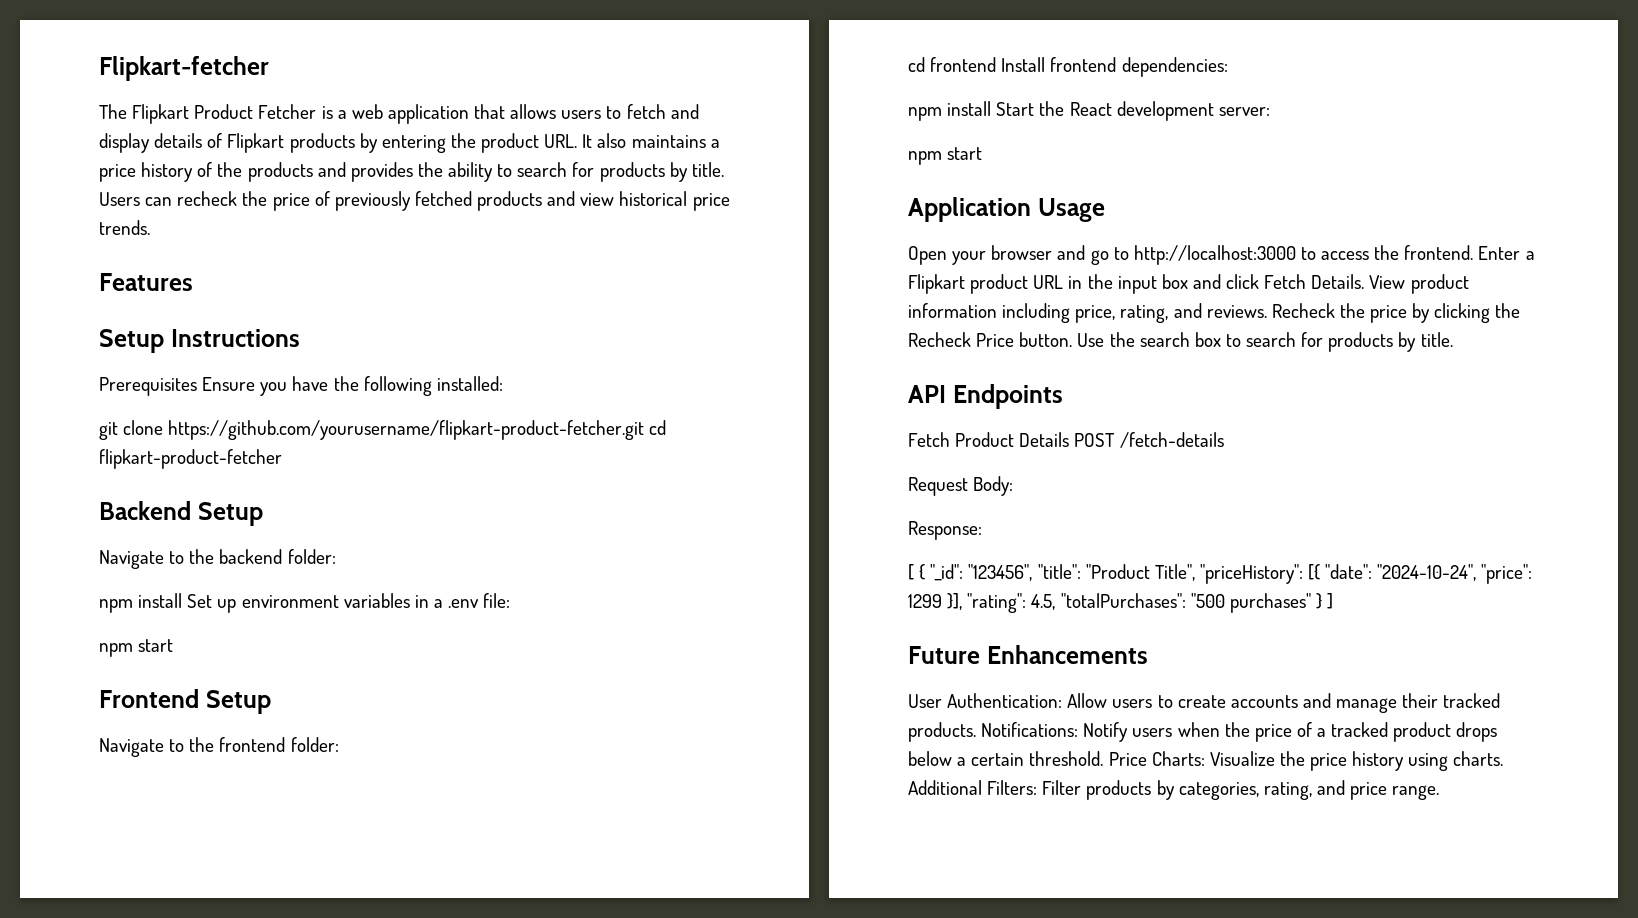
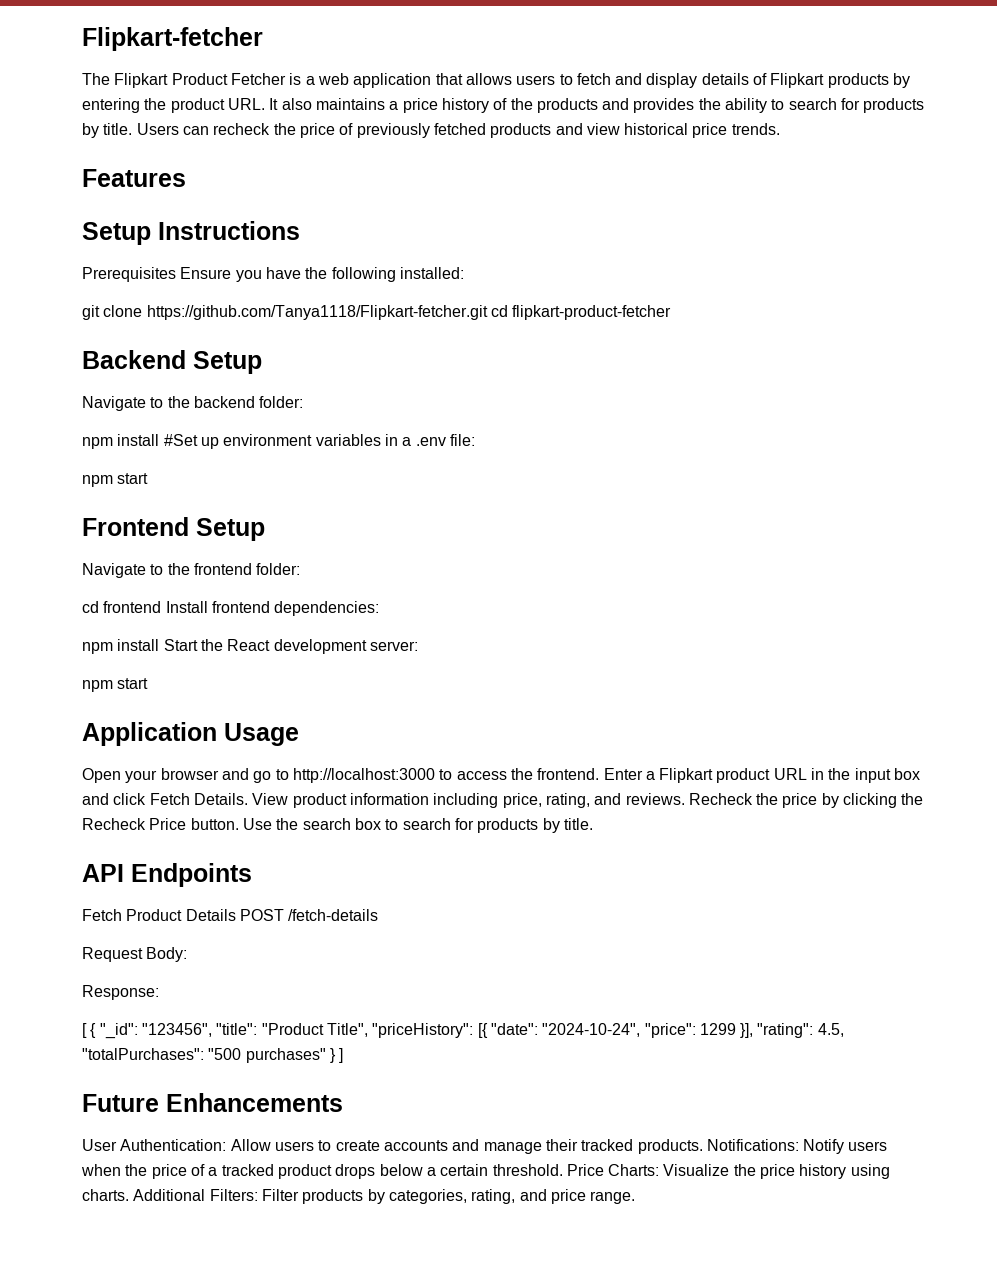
[168,420,645,440] https://github.com/yourusername/flipkart-product-fetcher.git -> [146,305,488,320] https://github.com/Tanya1118/Flipkart-fetcher.git
[187,594,213,608] Set -> [163,434,198,446] #Set

